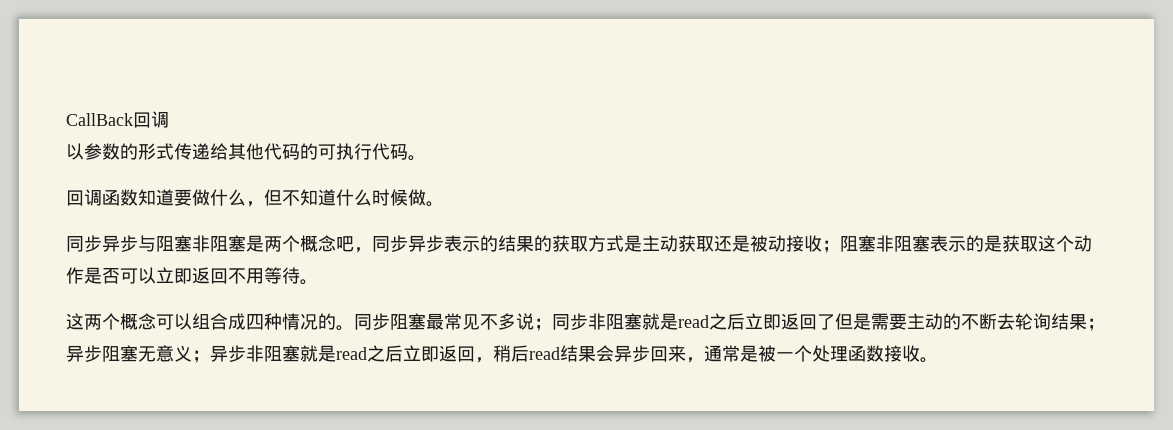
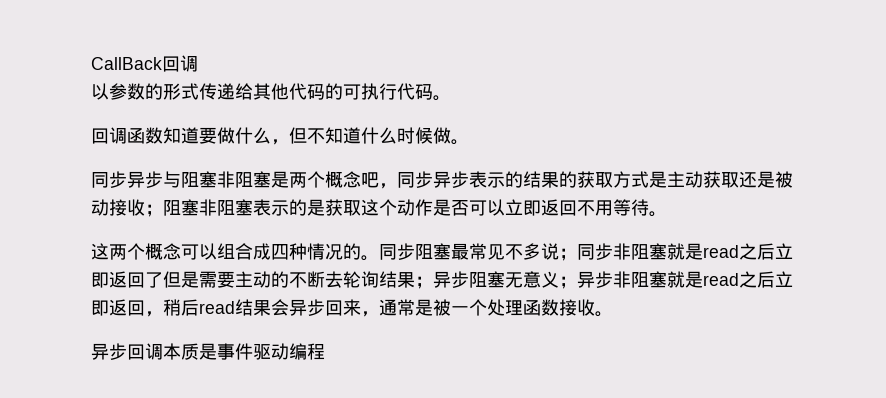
(938, 360) none -> [91,343,325,360] // 异步回调本质是事件驱动编程

